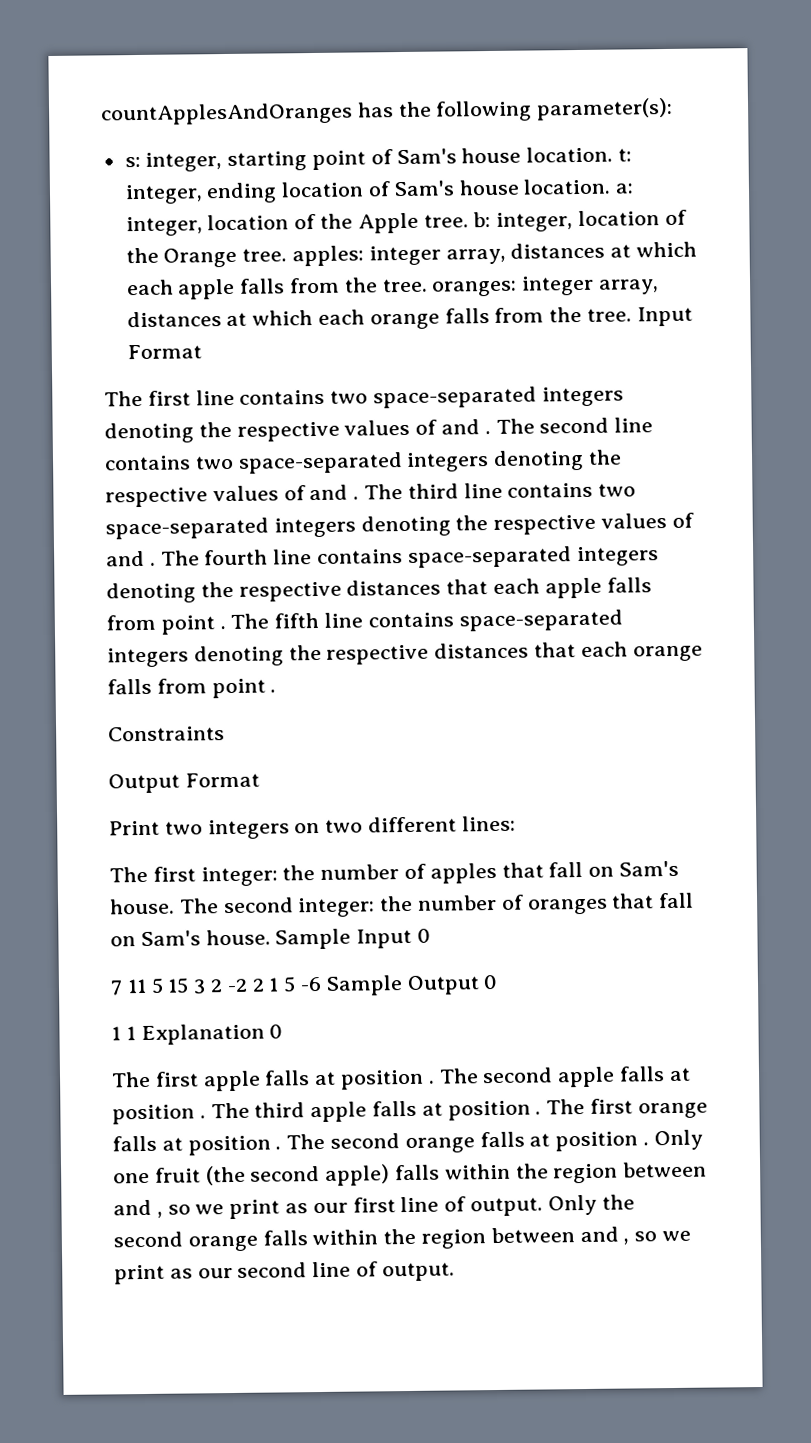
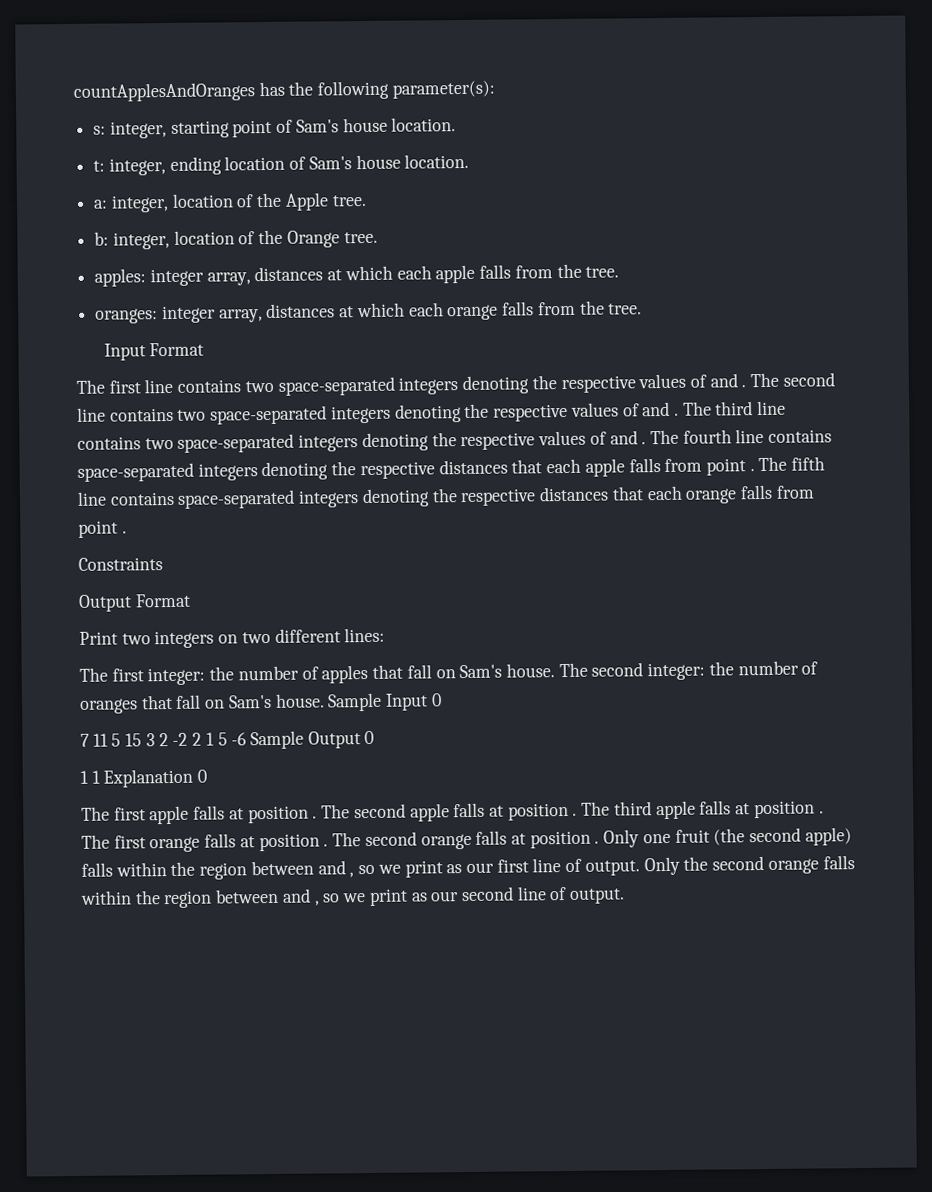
(614, 154) none -> (457, 124) //
(612, 186) none -> (470, 161) //
(469, 221) none -> (367, 200) //
(288, 255) none -> (378, 237) //
(428, 285) none -> (620, 272) //
(633, 315) none -> (643, 309) //

